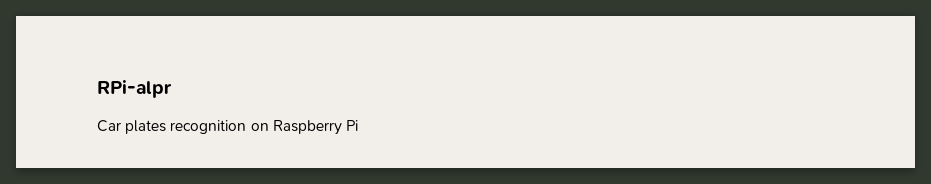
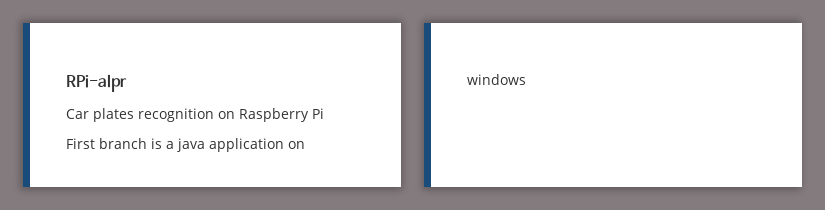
(358, 125) none -> [66,138,305,152] [467,74,526,85] // First branch is a java application on windows

